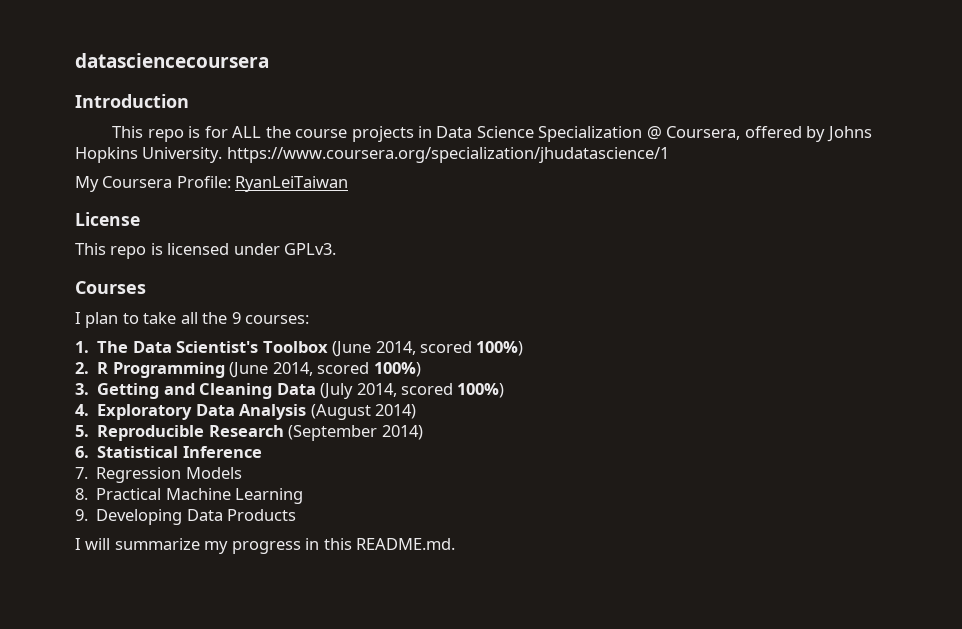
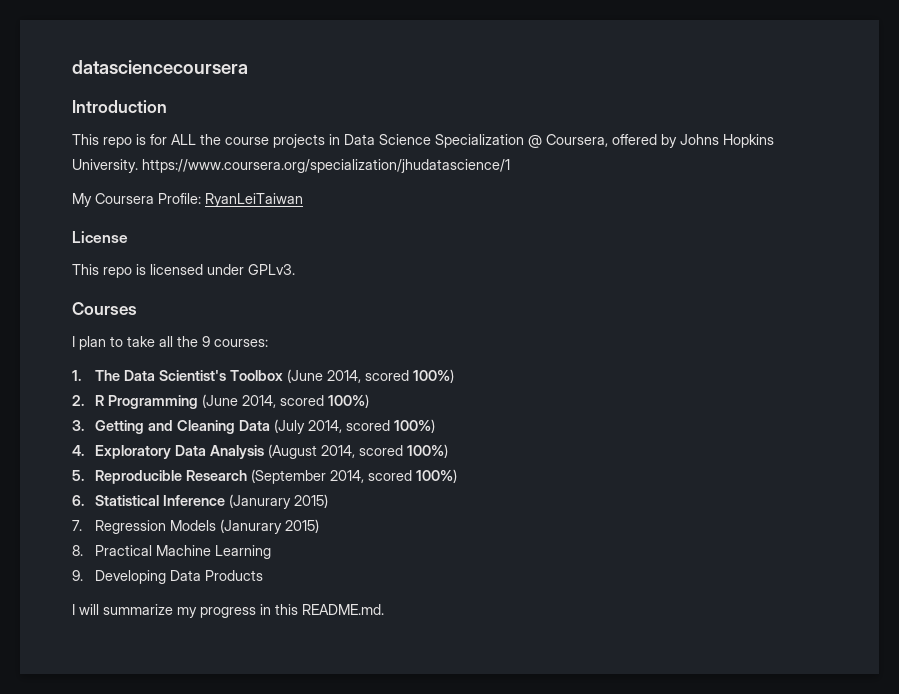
[375,404,417,419] 2014) -> [320,444,448,458] 2014, scored 100%)
[381,425,423,440] 2014) -> [329,469,457,483] 2014, scored 100%)
(262, 452) none -> [228,494,328,509] (Janurary 2015)
(242, 473) none -> [219,519,319,534] (Janurary 2015)

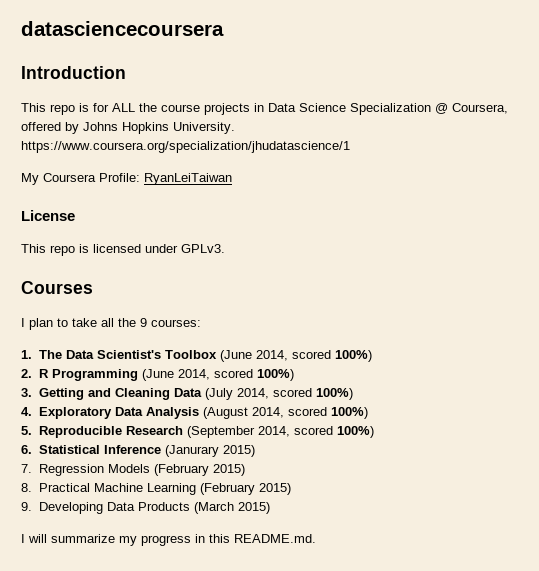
[219,519,282,534] (Janurary -> [153,464,209,476] (February
(271, 552) none -> [199,483,291,495] (February 2015)
(263, 575) none -> [193,502,270,514] (March 2015)

